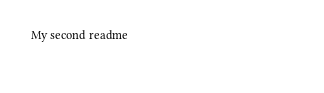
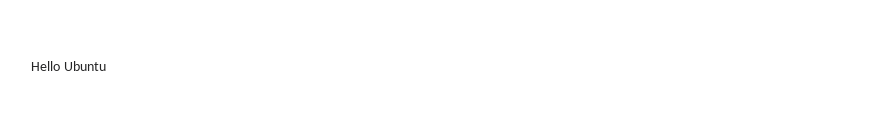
[31,30,128,42] My second readme -> [31,61,106,71] Hello Ubuntu

